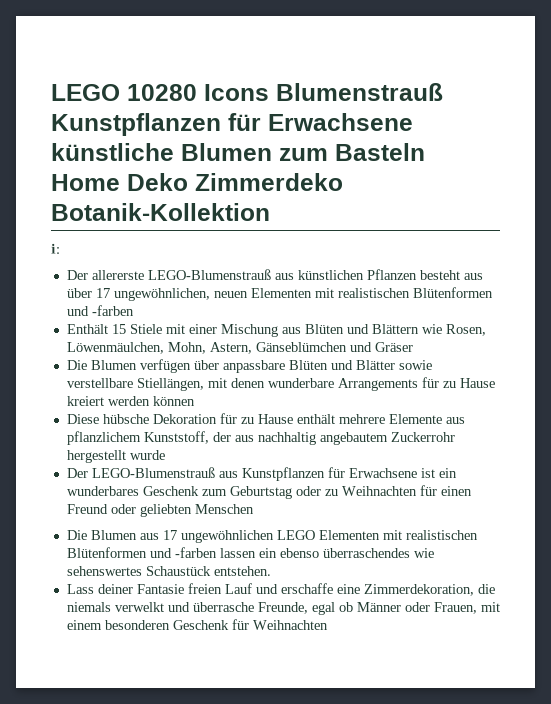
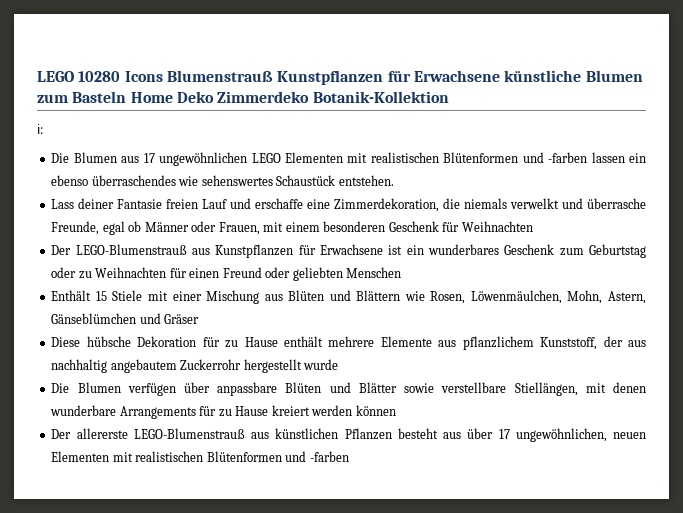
[66,269,483,280] [66,287,493,301] [66,305,134,316] [66,324,486,337] [66,342,413,354] [66,359,432,373] [66,377,495,391] [66,396,195,406] [66,413,465,424] [66,431,455,445] [66,450,165,463] [66,467,457,481] [66,485,472,499] [66,504,254,517] // Der allererste LEGO-Blumenstrauß aus künstlichen Pflanzen besteht aus über 17 ungewöhnlichen, neuen Elementen mit realistischen Blütenformen und -farben // Enthält 15 Stiele mit einer Mischung aus Blüten und Blättern wie Rosen, Löwenmäulchen, Mohn, Astern, Gänseblümchen und Gräser // Die Blumen verfügen über anpassbare Blüten und Blätter sowie verstellbare Stiellängen, mit denen wunderbare Arrangements für zu Hause kreiert werden können // Diese hübsche Dekoration für zu Hause enthält mehrere Elemente aus pflanzlichem Kunststoff, der aus nachhaltig angebautem Zuckerrohr hergestellt wurde // Der LEGO-Blumenstrauß aus Kunstpflanzen für Erwachsene ist ein wunderbares Geschenk zum Geburtstag oder zu Weihnachten für einen Freund oder geliebten Menschen -> (43, 129) none
(328, 625) none -> [51,244,646,258] [51,267,402,281] [51,290,646,304] [51,313,200,324] [51,336,646,350] [51,359,339,373] [51,382,647,396] [50,405,396,419] [51,428,646,442] [51,451,349,462] // Der LEGO-Blumenstrauß aus Kunstpflanzen für Erwachsene ist ein wunderbares Geschenk zum Geburtstag oder zu Weihnachten für einen Freund oder geliebten Menschen // Enthält 15 Stiele mit einer Mischung aus Blüten und Blättern wie Rosen, Löwenmäulchen, Mohn, Astern, Gänseblümchen und Gräser // Diese hübsche Dekoration für zu Hause enthält mehrere Elemente aus pflanzlichem Kunststoff, der aus nachhaltig angebautem Zuckerrohr hergestellt wurde // Die Blumen verfügen über anpassbare Blüten und Blätter sowie verstellbare Stiellängen, mit denen wunderbare Arrangements für zu Hause kreiert werden können // Der allererste LEGO-Blumenstrauß aus künstlichen Pflanzen besteht aus über 17 ungewöhnlichen, neuen Elementen mit realistischen Blütenformen und -farben

